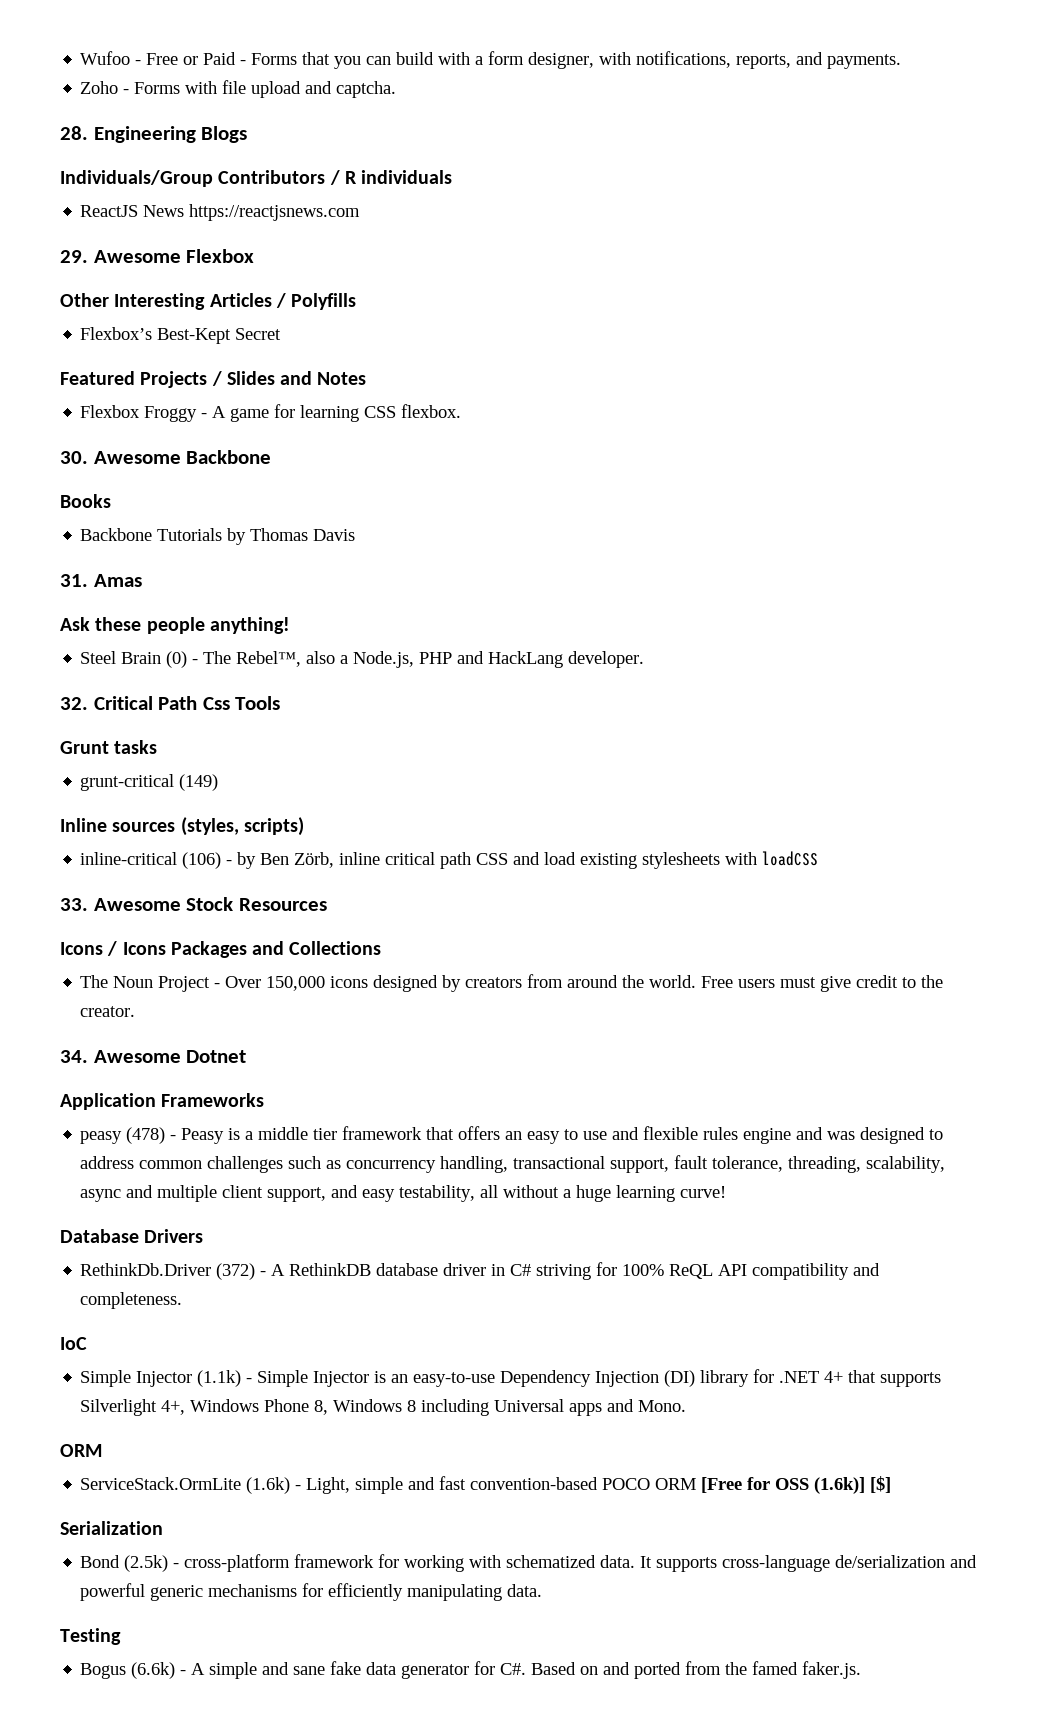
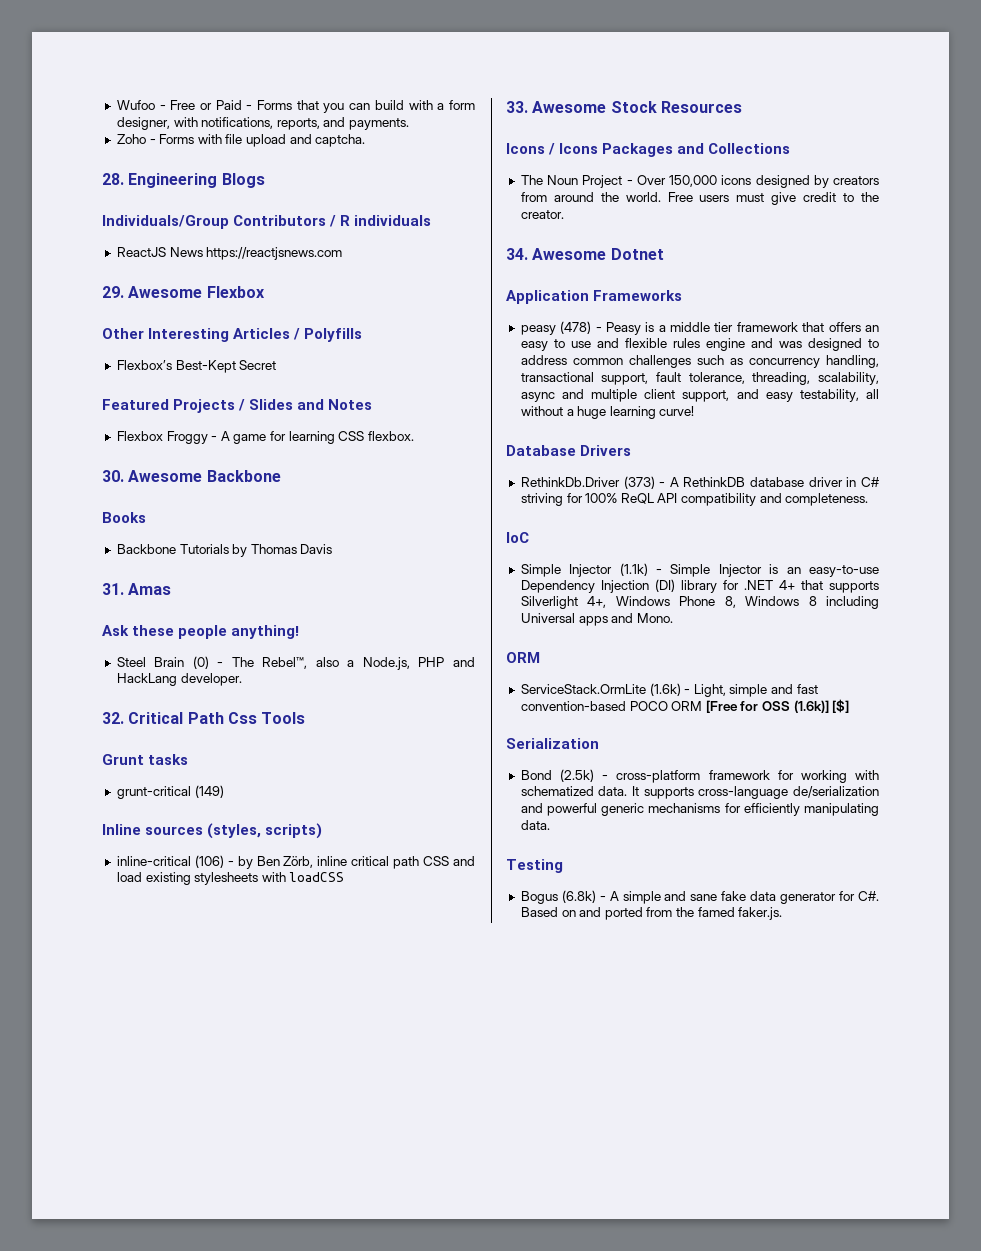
[216,1263,256,1280] (372) -> [623,476,655,489] (373)
[131,1662,176,1679] (6.6k) -> [561,890,596,903] (6.8k)

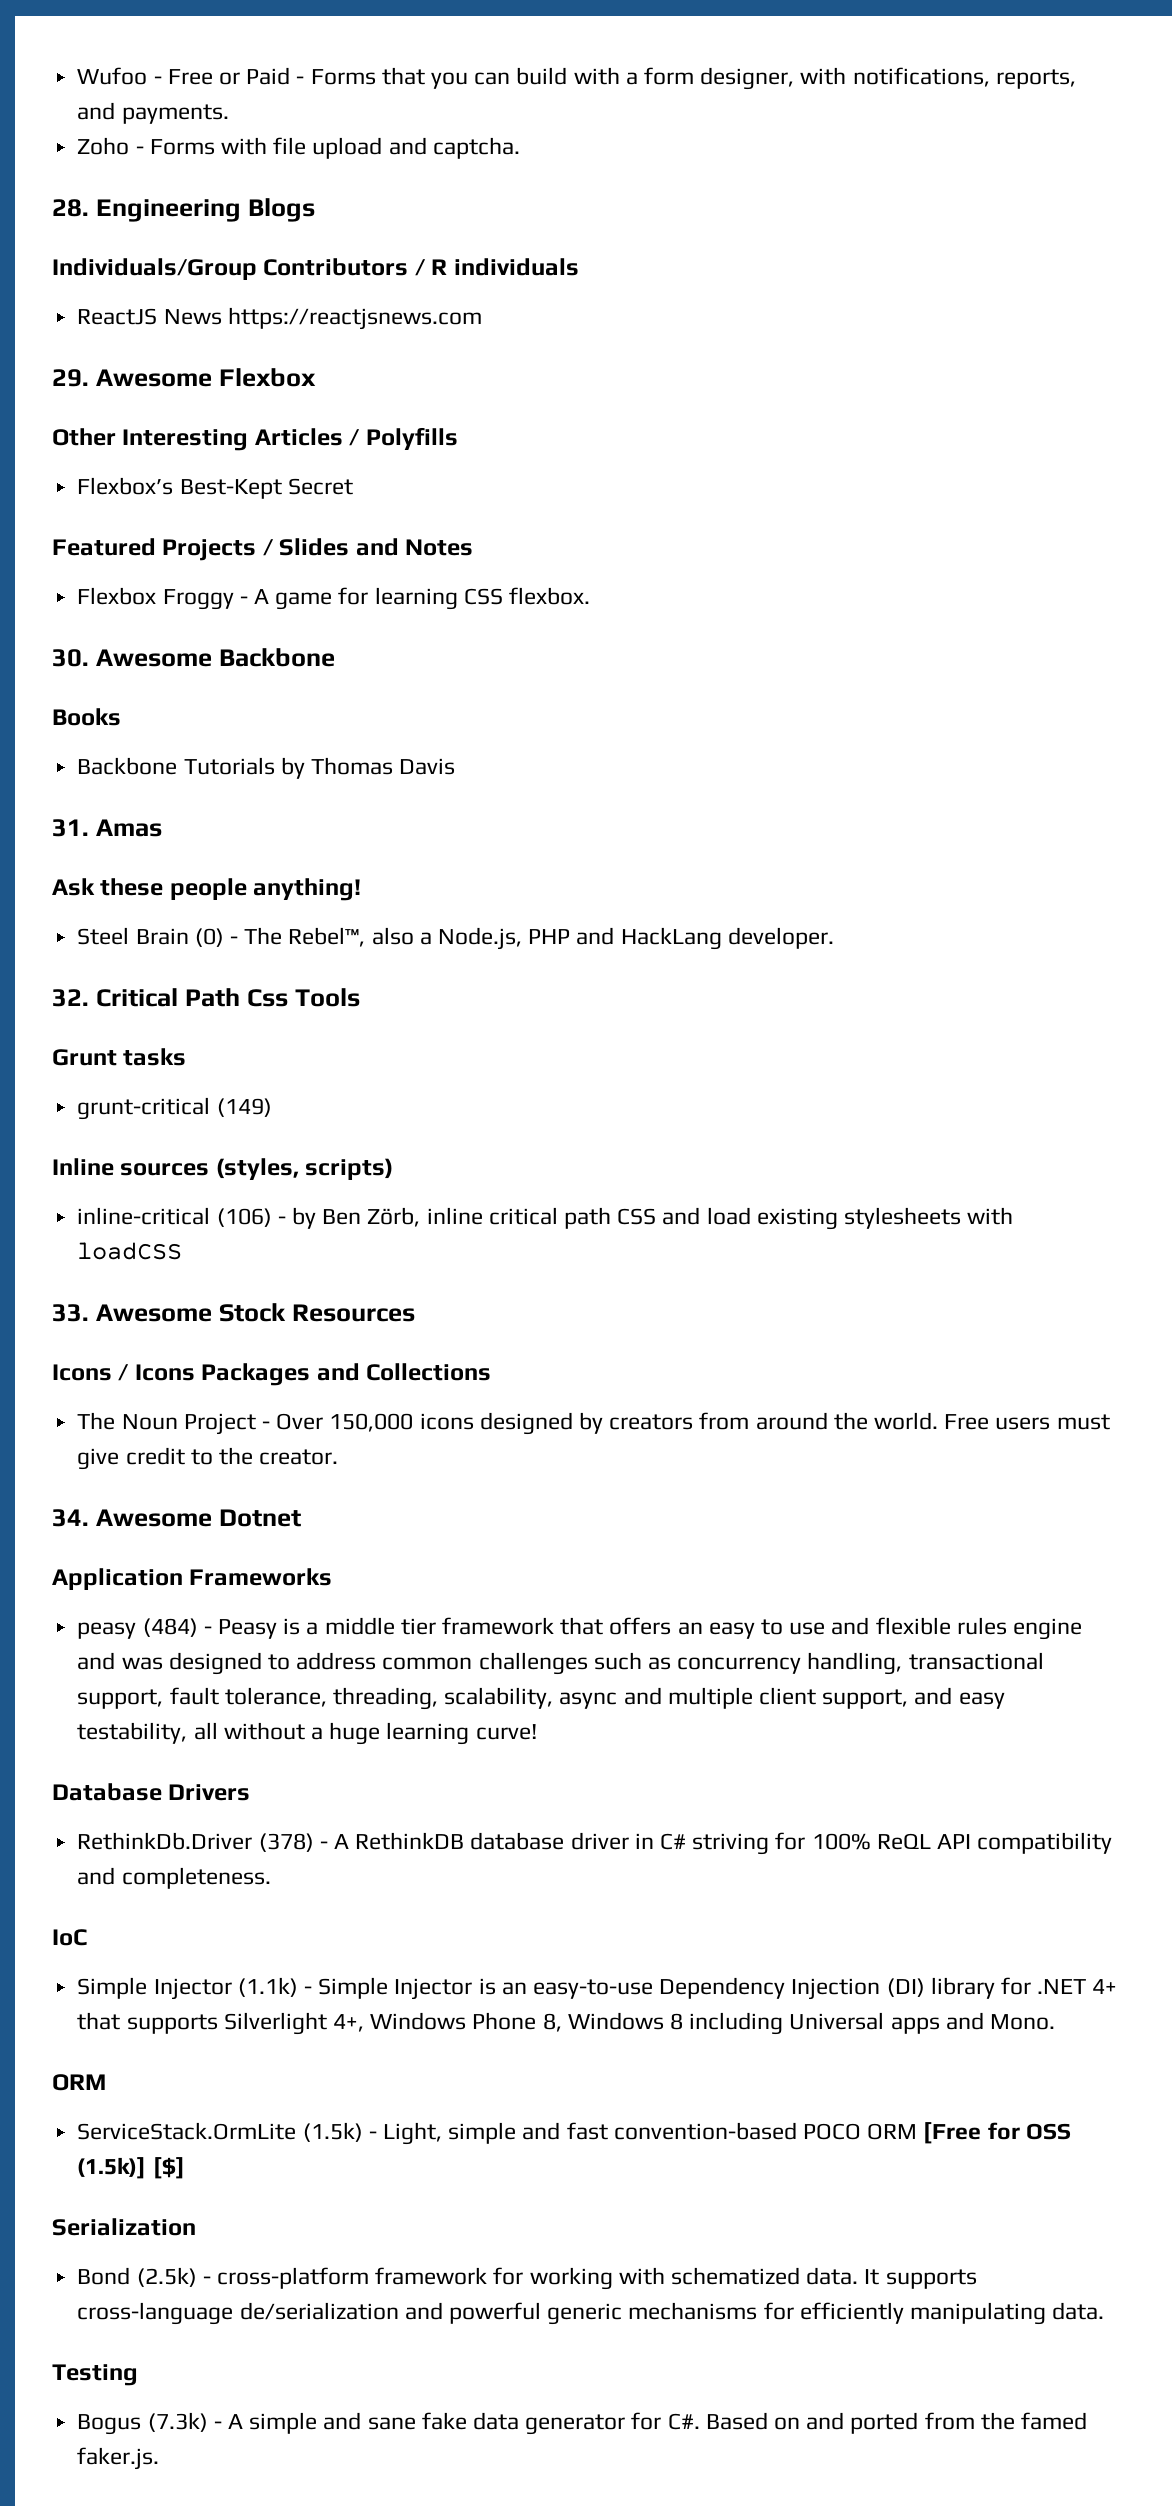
[560,321,592,334] (478) -> [142,1618,198,1637] (484)
[623,476,655,489] (373) -> [258,1833,314,1852] (378)
[649,683,681,696] (1.6k) -> [302,2122,363,2142] (1.5k)
[793,700,829,713] (1.6k)] -> [77,2157,147,2179] (1.5k)]
[561,890,596,903] (6.8k) -> [147,2412,208,2432] (7.3k)

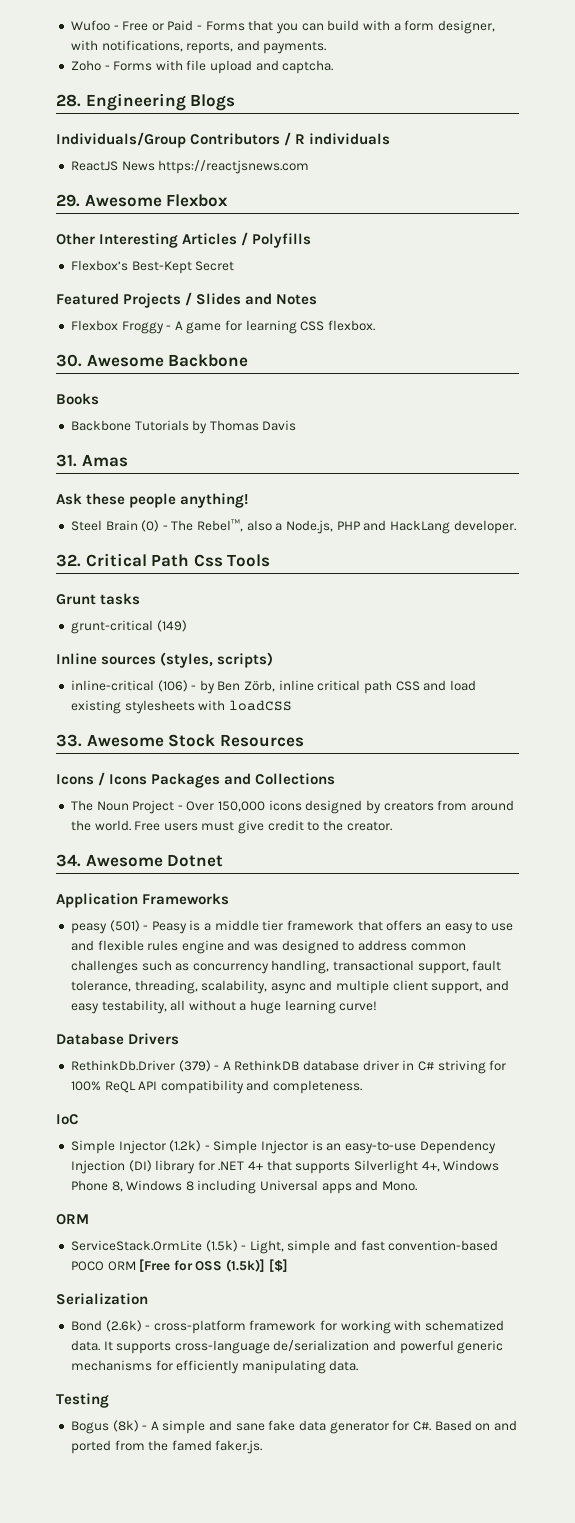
[142,1618,198,1637] (484) -> [109,920,140,932] (501)
[258,1833,314,1852] (378) -> [178,1060,211,1072] (379)
[237,1977,298,1997] (1.1k) -> [169,1140,202,1152] (1.2k)
[136,2267,197,2287] (2.5k) -> [105,1320,142,1332] (2.6k)
[147,2412,208,2432] (7.3k) -> [112,1420,139,1432] (8k)

